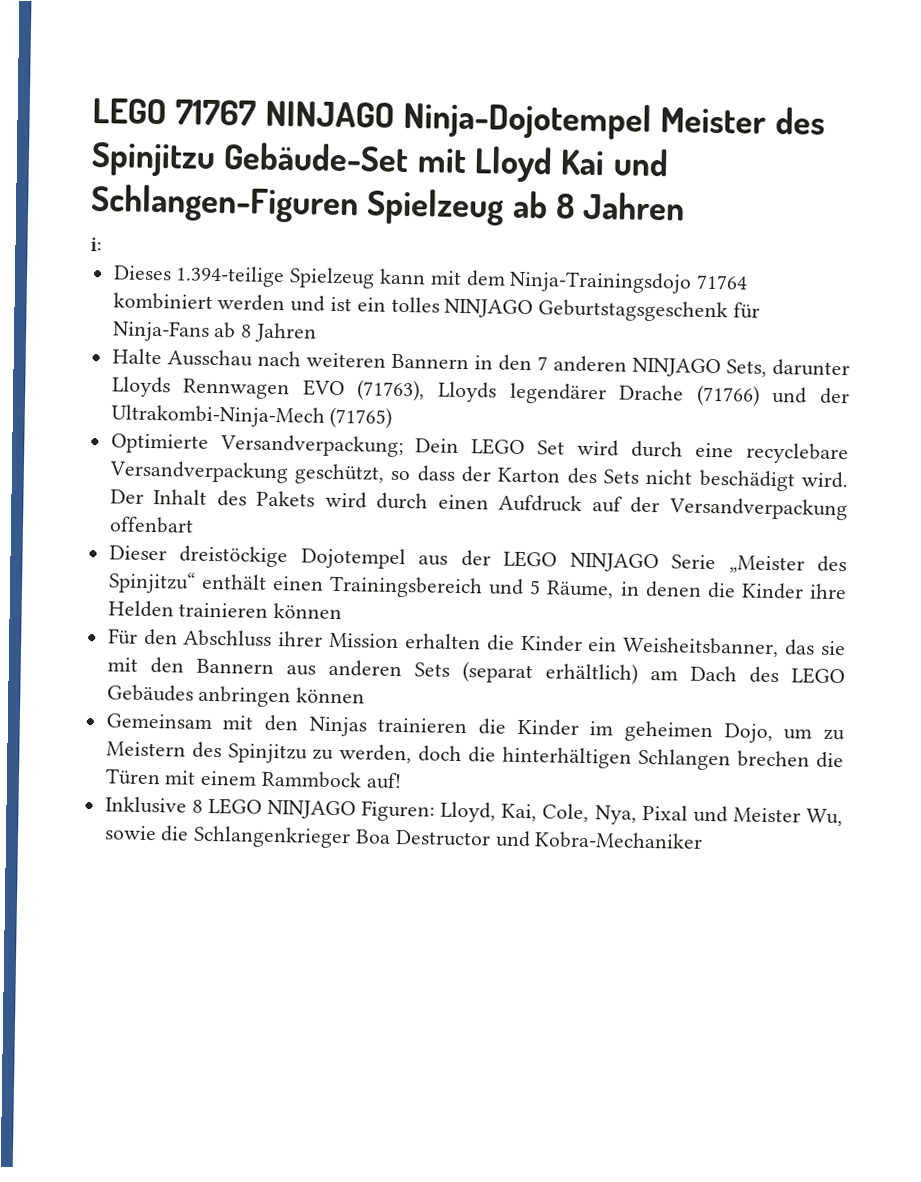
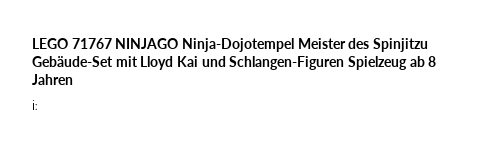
[112,265,749,294] [112,292,761,323] [111,320,318,343] [111,348,850,378] [111,376,850,407] [110,404,393,429] [110,433,850,465] [108,460,848,492] [109,489,848,521] [108,516,194,534] [108,545,848,574] [107,571,847,600] [107,600,343,620] [107,628,847,658] [106,657,845,685] [106,684,366,708] [105,713,845,744] [105,741,844,771] [104,768,402,790] [104,796,843,827] [103,825,704,850] // Dieses 1.394-teilige Spielzeug kann mit dem Ninja-Trainingsdojo 71764 kombiniert werden und ist ein tolles NINJAGO Geburtstagsgeschenk für Ninja-Fans ab 8 Jahren // Halte Ausschau nach weiteren Bannern in den 7 anderen NINJAGO Sets, darunter Lloyds Rennwagen EVO (71763), Lloyds legendärer Drache (71766) und der Ultrakombi-Ninja-Mech (71765) // Optimierte Versandverpackung; Dein LEGO Set wird durch eine recyclebare Versandverpackung geschützt, so dass der Karton des Sets nicht beschädigt wird. Der Inhalt des Pakets wird durch einen Aufdruck auf der Versandverpackung offenbart // Dieser dreistöckige Dojotempel aus der LEGO NINJAGO Serie „Meister des Spinjitzu“ enthält einen Trainingsbereich und 5 Räume, in denen die Kinder ihre Helden trainieren können // Für den Abschluss ihrer Mission erhalten die Kinder ein Weisheitsbanner, das sie mit den Bannern aus anderen Sets (separat erhältlich) am Dach des LEGO Gebäudes anbringen können // Gemeinsam mit den Ninjas trainieren die Kinder im geheimen Dojo, um zu Meistern des Spinjitzu zu werden, doch die hinterhältigen Schlangen brechen die Türen mit einem Rammbock auf! // Inklusive 8 LEGO NINJAGO Figuren: Lloyd, Kai, Cole, Nya, Pixal und Meister Wu, sowie die Schlangenkrieger Boa Destructor und Kobra-Mechaniker -> (37, 105) none

